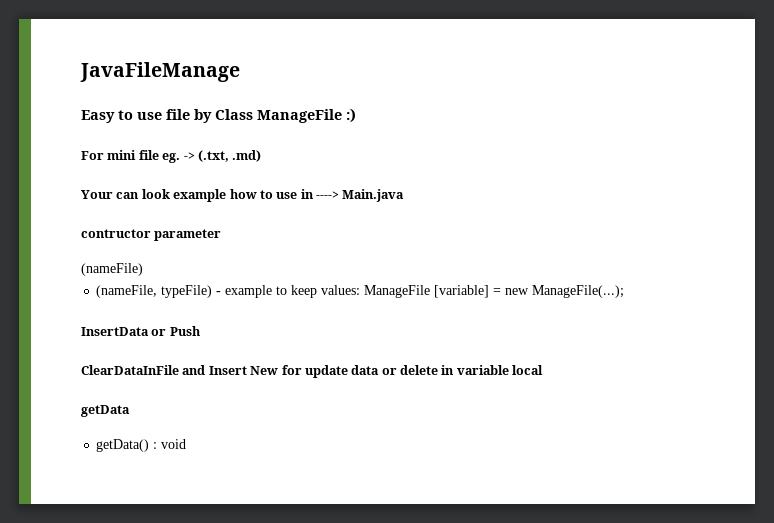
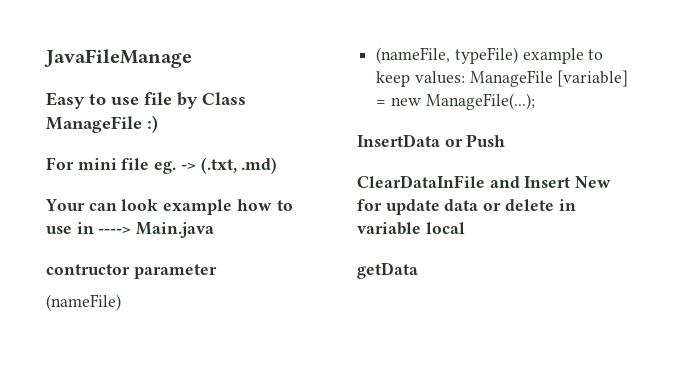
[216,291,222,295] - -> (518, 55) none
[96,439,187,452] // getData() : void -> (418, 270) none

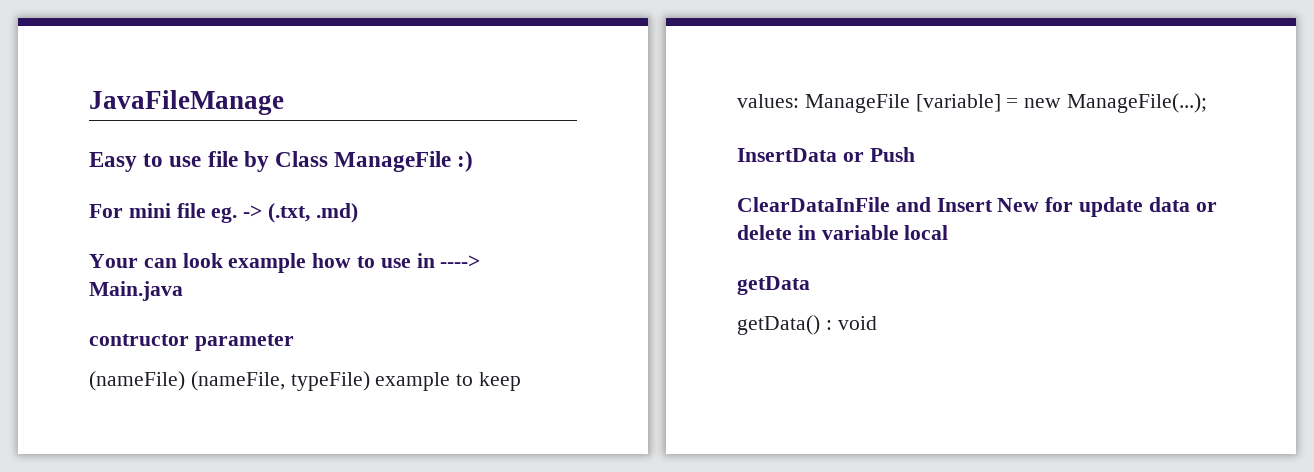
(121, 302) // -> (185, 381) none
(418, 270) none -> [737,315,877,335] // getData() : void

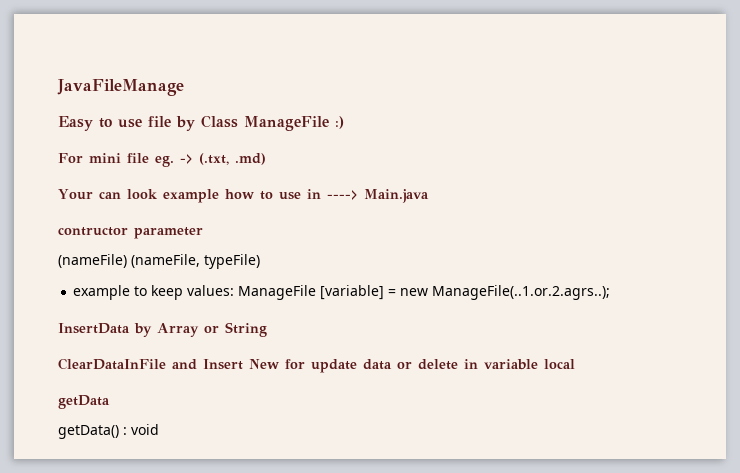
(370, 381) none -> (260, 261) //
[1067,93,1208,113] ManageFile(...); -> [432,285,611,300] ManageFile(..1.or.2.agrs..);
[842,147,915,162] or Push -> [134,322,267,337] by Array or String

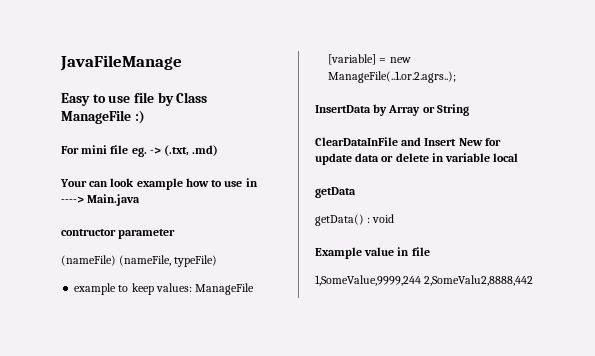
(159, 429) none -> [315,247,430,259] [315,275,534,286] // Example value in file // 1,SomeValue,9999,244 2,SomeValu2,8888,442

